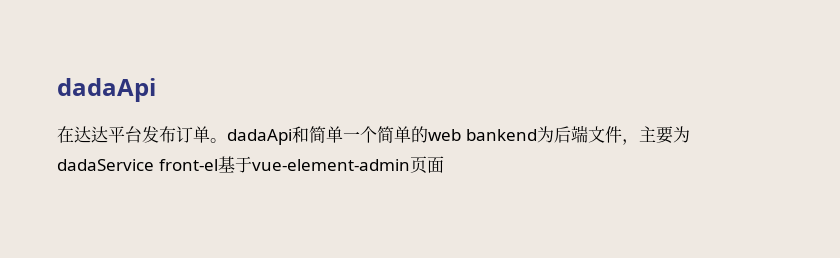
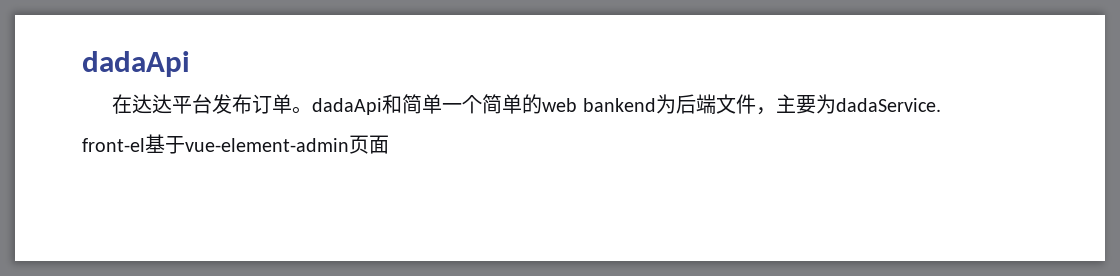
[57,159,154,171] dadaService -> [835,98,941,112] dadaService. //

